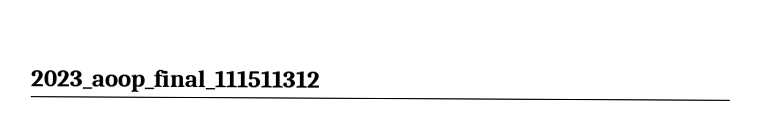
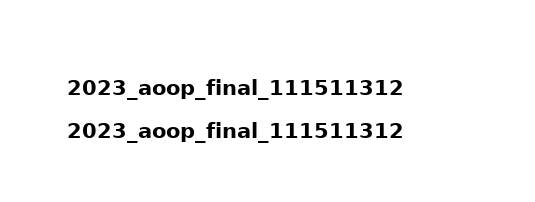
[30,69,320,93] 2023_aoop_final_111511312 -> [67,79,404,100] [67,122,404,143] 2023_aoop_final_111511312 // 2023_aoop_final_111511312

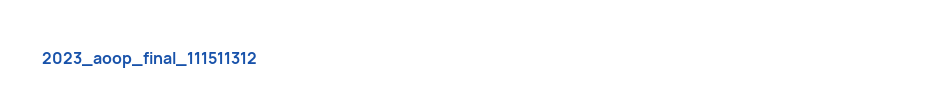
[67,79,404,100] [67,122,404,143] 2023_aoop_final_111511312 // 2023_aoop_final_111511312 -> [42,52,257,68] 2023_aoop_final_111511312

